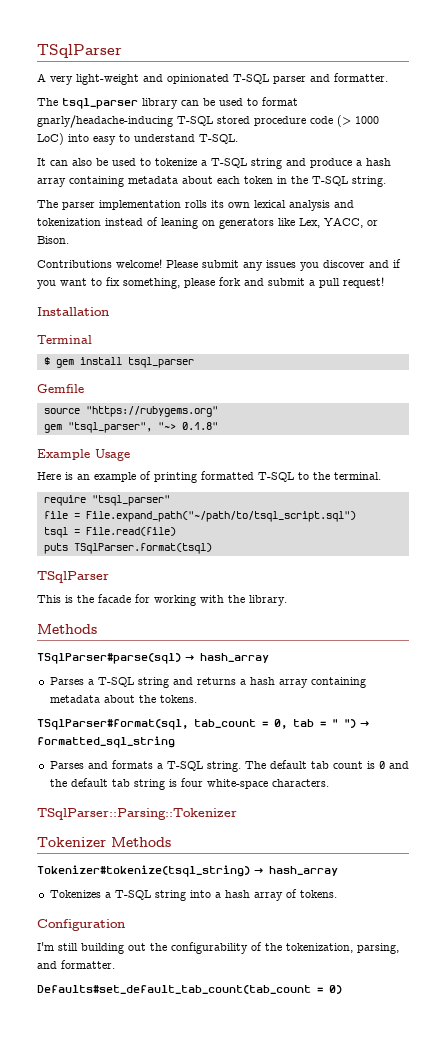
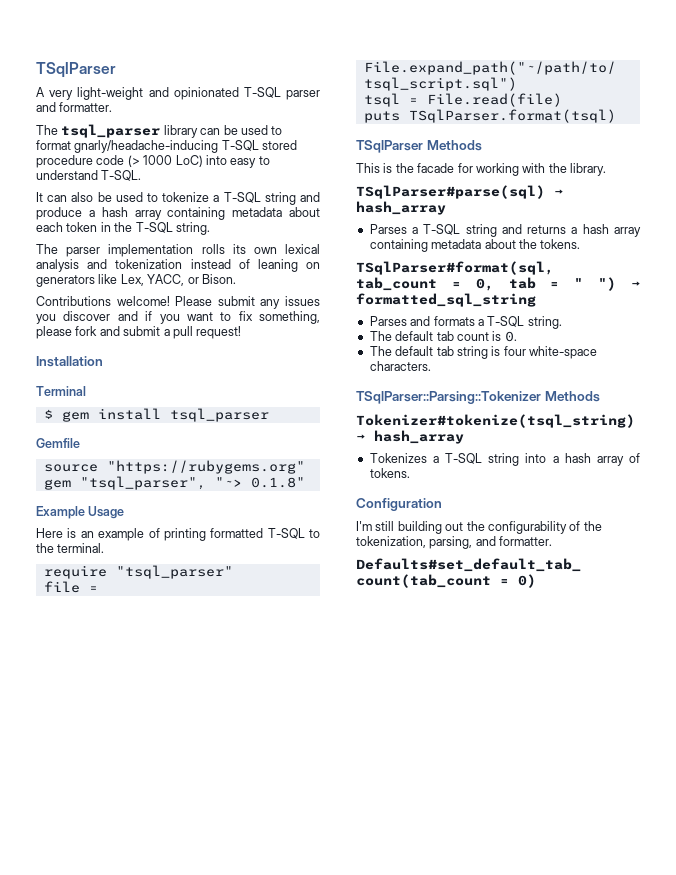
(109, 577) none -> [426,140,482,151] Methods
[37,624,97,634] // Methods -> (606, 169) none
(241, 766) none -> (562, 322) //
[378,761,409,769] [49,779,67,787] 0 and the -> [504,331,517,342] [369,346,392,356] 0. // The
[37,837,106,847] // Tokenizer -> (541, 397) none

